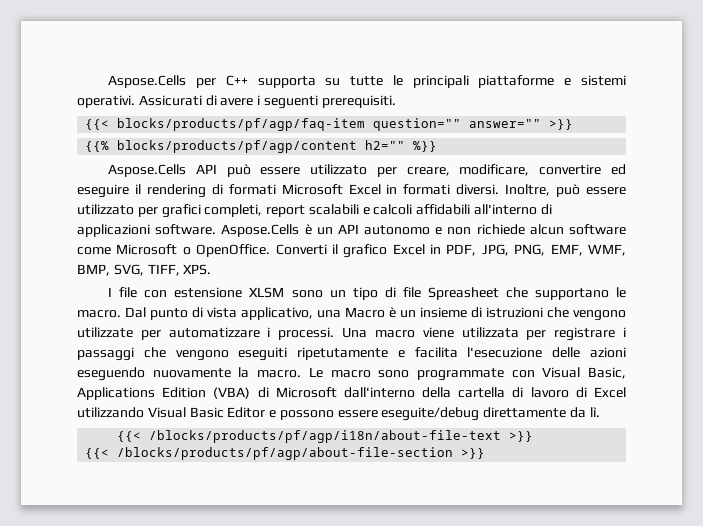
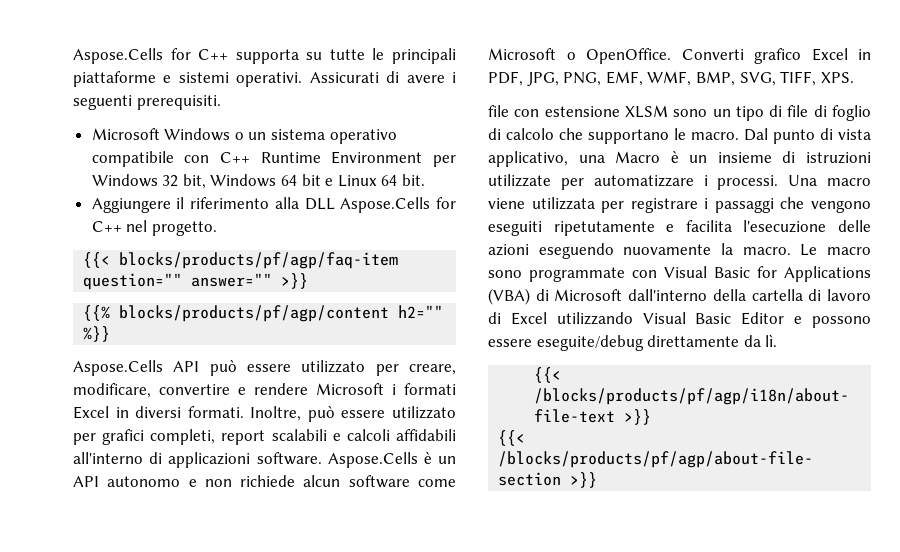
[108,75,216,88] Aspose.Cells per -> [73,48,191,64] Aspose.Cells for
(396, 101) none -> [91,128,397,144] [91,151,457,167] [91,174,426,189] [91,197,456,213] [91,220,217,236] // Microsoft Windows o un sistema operativo compatibile con C++ Runtime Environment per Windows 32 bit, Windows 64 bit e Linux 64 bit. // Aggiungere il riferimento alla DLL Aspose.Cells for C++ nel progetto.
[610,164,626,175] [77,184,500,198] ed eseguire il rendering di formati Microsoft Excel in formati diversi. -> [238,383,456,395] [73,406,244,419] e rendere Microsoft i formati Excel in diversi formati.
[331,244,338,254] il -> (744, 54) none
[108,287,113,297] I -> (854, 77) none
[427,287,499,300] Spreasheet -> [813,105,871,121] [488,128,554,140] di foglio di calcolo
[547,307,626,321] che vengono -> (871, 158) none
[587,367,626,379] [77,387,207,400] Basic, Applications Edition -> [714,266,871,282] Basic for Applications

